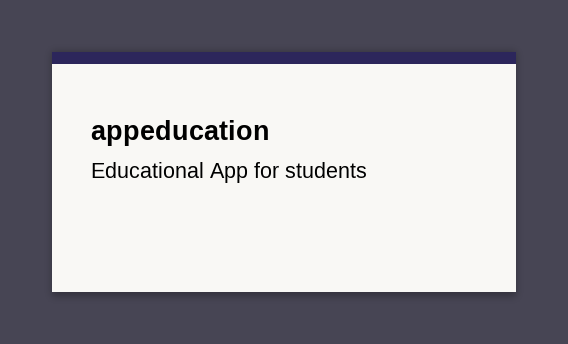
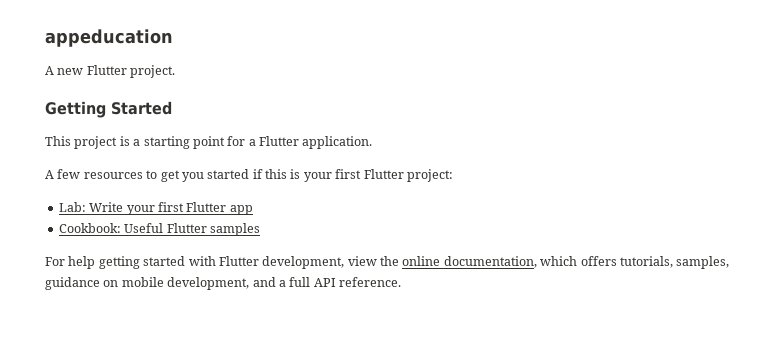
[91,162,367,183] Educational App for students -> [45,65,176,78] [45,101,172,118] [45,136,373,149] [45,169,453,182] [58,202,253,215] [58,223,260,236] [45,256,730,269] [45,277,401,290] A new Flutter project. // Getting Started // This project is a starting point for a Flutter application. // A few resources to get you started if this is your first Flutter project: // Lab: Write your first Flutter app // Cookbook: Useful Flutter samples // For help getting started with Flutter development, view the online documentation, which offers tutorials, samples, guidance on mobile development, and a full API reference.

